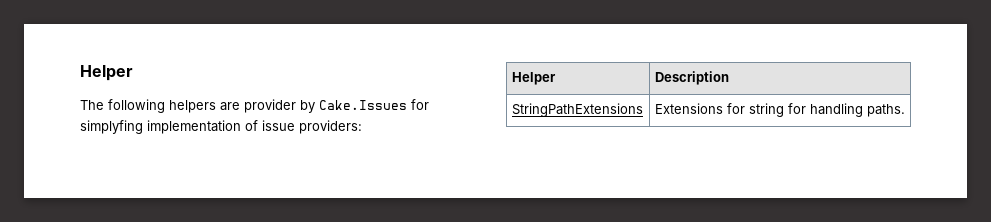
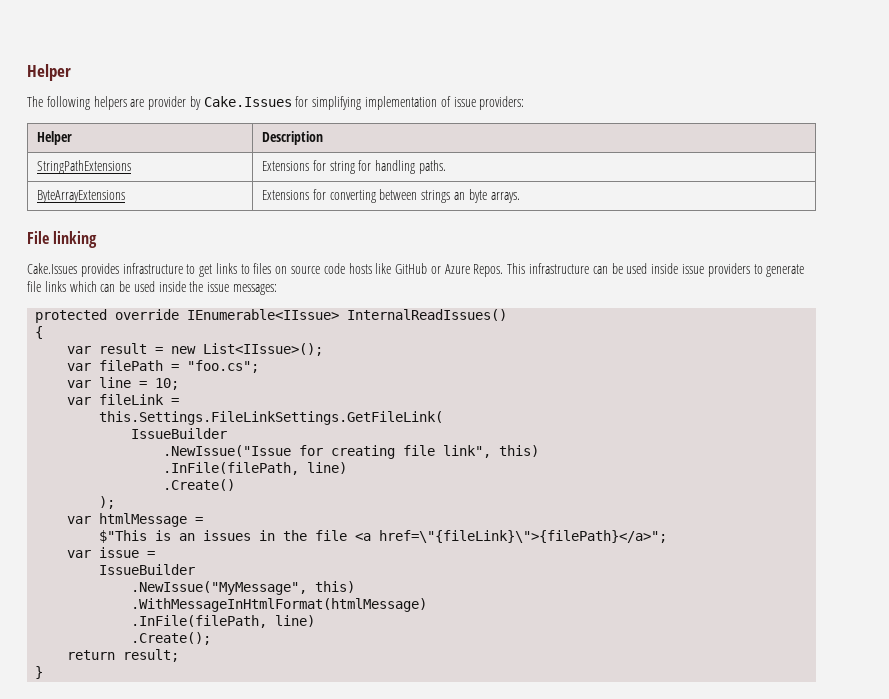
[80,120,143,134] simplyfing -> [312,96,362,110] simplifying
(905, 110) none -> [37,190,126,203] [262,189,520,203] [27,231,98,248] [27,263,805,277] [27,281,278,295] [35,309,508,323] [35,326,44,339] [67,343,324,356] [67,360,260,373] [67,377,180,390] [67,394,180,405] [99,411,444,425] [131,428,228,439] [163,445,540,459] [163,462,348,475] [163,479,236,491] [99,496,116,509] [67,513,204,527] [99,530,668,543] [67,547,156,558] [99,564,196,575] [131,581,356,595] [131,598,428,612] [131,615,316,628] [131,632,212,645] [67,649,180,662] [35,666,44,679] // ByteArrayExtensions | Extensions for converting between strings an byte arrays. // File linking // Cake.Issues provides infrastructure to get links to files on source code hosts like GitHub or Azure Repos. This infrastructure can be used inside issue providers to generate file links which can be used inside the issue messages: // protected override IEnumerable<IIssue> InternalReadIssues() // { // var result = new List<IIssue>(); // var filePath = "foo.cs"; // var line = 10; // var fileLink = // this.Settings.FileLinkSettings.GetFileLink( // IssueBuilder // .NewIssue("Issue for creating file link", this) // .InFile(filePath, line) // .Create() // ); // var htmlMessage = // $"This is an issues in the file <a href=\"{fileLink}\">{filePath}</a>"; // var issue = // IssueBuilder // .NewIssue("MyMessage", this) // .WithMessageInHtmlFormat(htmlMessage) // .InFile(filePath, line) // .Create(); // return result; // }

